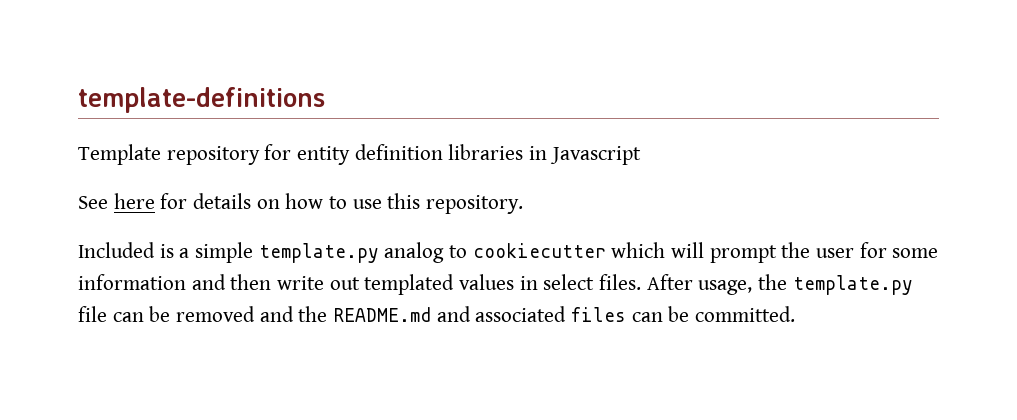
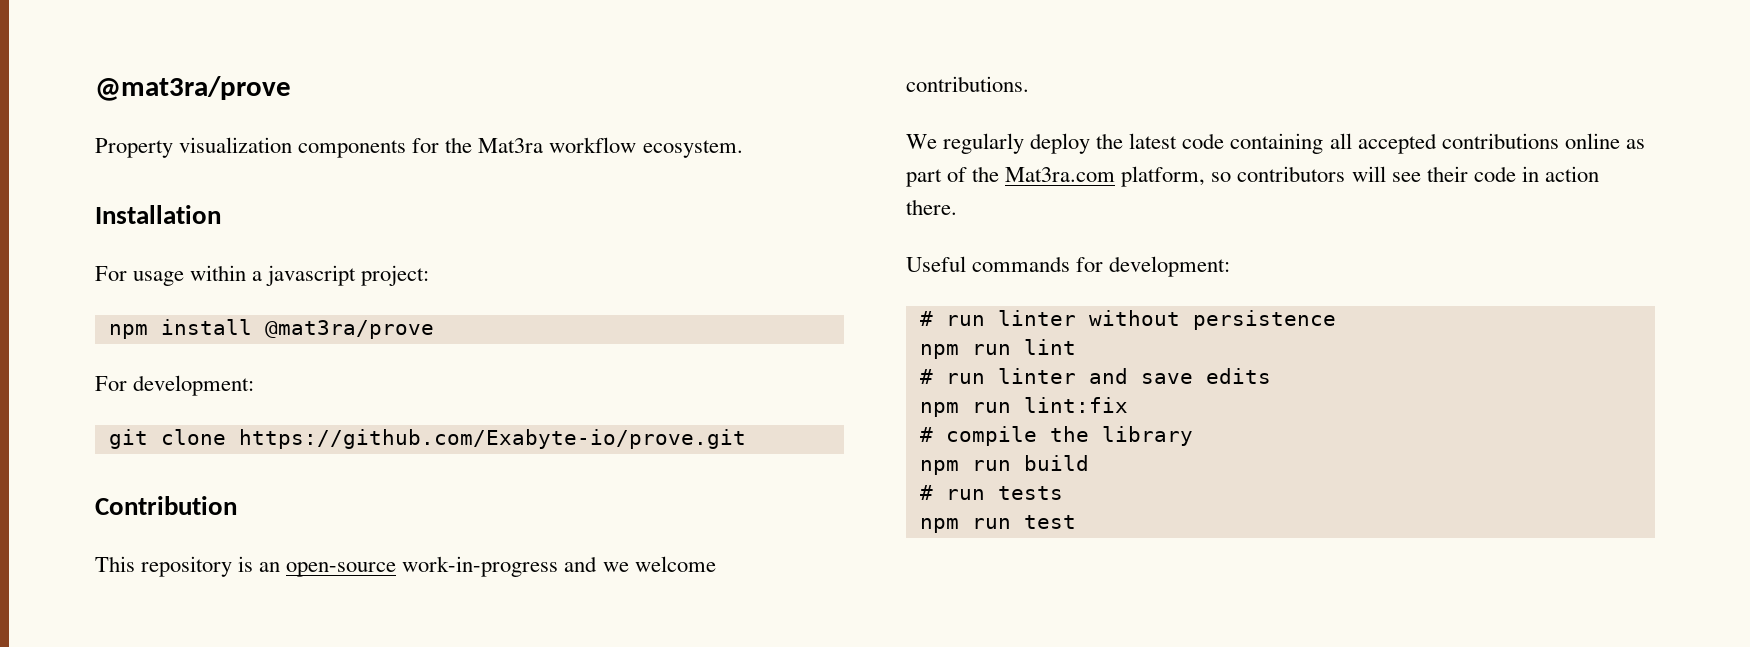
[78,87,325,113] [78,144,641,165] [78,193,524,214] [78,242,939,263] [78,274,913,295] [78,306,796,322] template-definitions // Template repository for entity definition libraries in Javascript // See here for details on how to use this repository. // Included is a simple template.py analog to cookiecutter which will prompt the user for some information and then write out templated values in select files. After usage, the template.py file can be removed and the README.md and associated files can be committed. -> [95,76,291,101] [95,137,743,158] [95,205,221,224] [95,265,430,286] [108,319,434,339] [95,375,255,396] [108,429,746,449] [95,496,237,515] [95,556,716,577] [906,76,1029,92] [906,133,1645,154] [906,166,1599,187] [906,199,957,215] [906,256,1231,277] [919,310,1336,330] [919,339,1076,359] [919,368,1271,384] [919,397,1128,417] [919,426,1193,446] [919,455,1089,475] [919,485,1063,500] [919,515,1076,533] @mat3ra/prove // Property visualization components for the Mat3ra workflow ecosystem. // Installation // For usage within a javascript project: // npm install @mat3ra/prove // For development: // git clone https://github.com/Exabyte-io/prove.git // Contribution // This repository is an open-source work-in-progress and we welcome contributions. // We regularly deploy the latest code containing all accepted contributions online as part of the Mat3ra.com platform, so contributors will see their code in action there. // Useful commands for development: // # run linter without persistence // npm run lint // # run linter and save edits // npm run lint:fix // # compile the library // npm run build // # run tests // npm run test

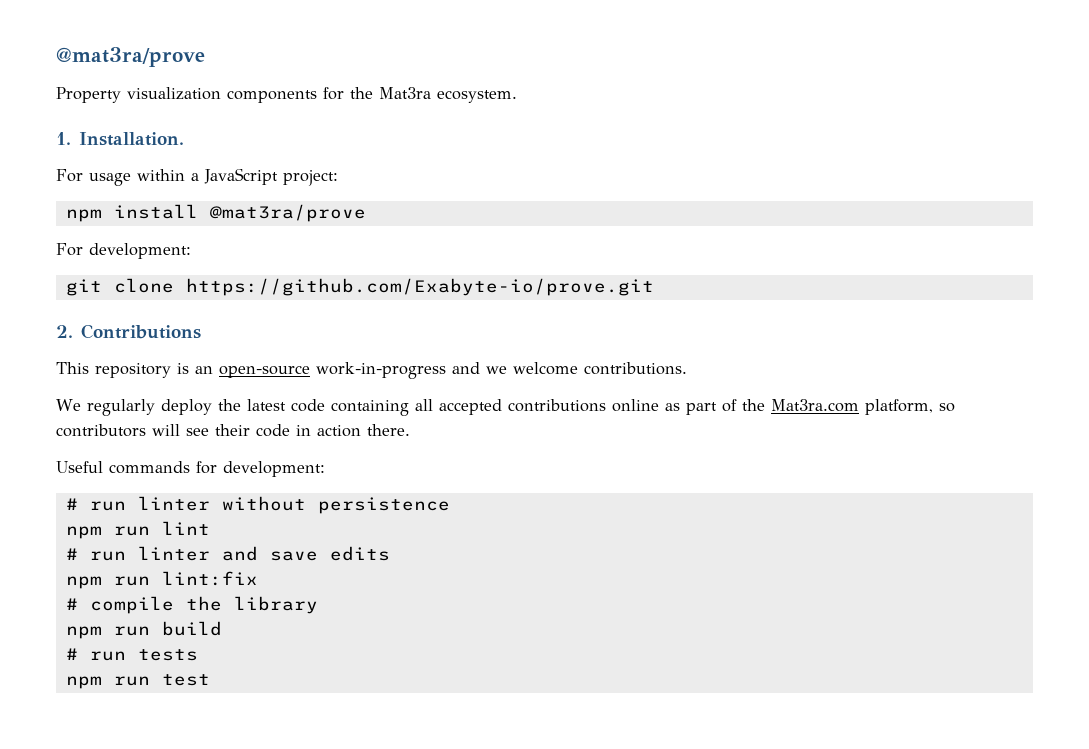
[549,137,637,153] workflow -> (431, 93) none
[95,205,221,224] Installation -> [56,132,184,146] 1. Installation.
[266,265,357,286] javascript -> [204,168,278,185] JavaScript
[95,496,237,515] Contribution -> [56,324,201,339] 2. Contributions

